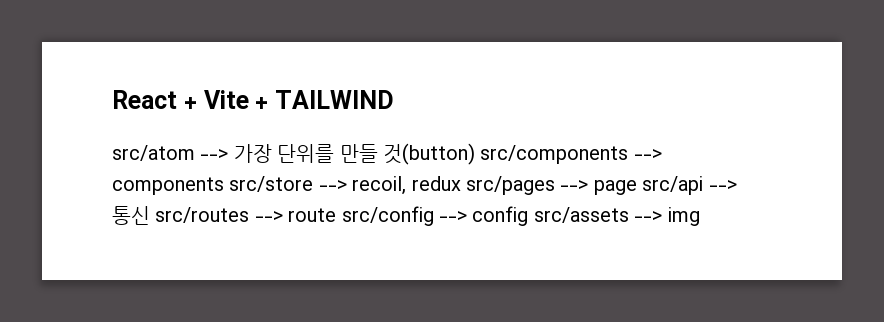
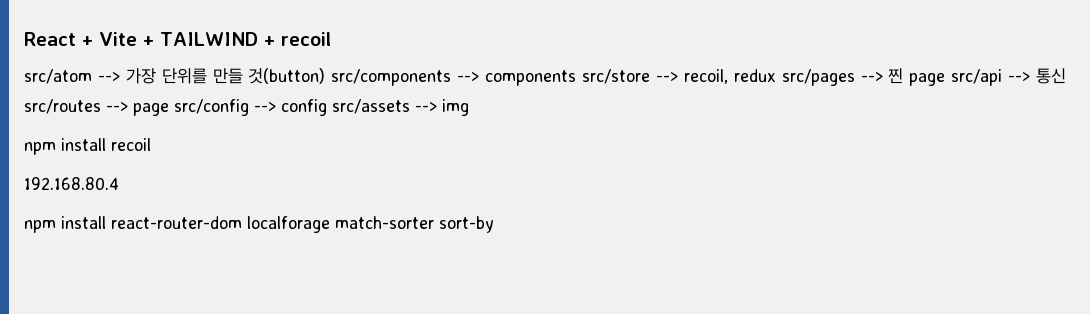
(394, 99) none -> [263,32,331,46] + recoil
(589, 185) none -> [888,68,904,84] 찐
[288,208,337,222] route -> [133,103,169,116] page
(700, 216) none -> [24,138,151,155] [24,177,119,190] [24,216,494,233] // npm install recoil // 192.168.80.4 // npm install react-router-dom localforage match-sorter sort-by

